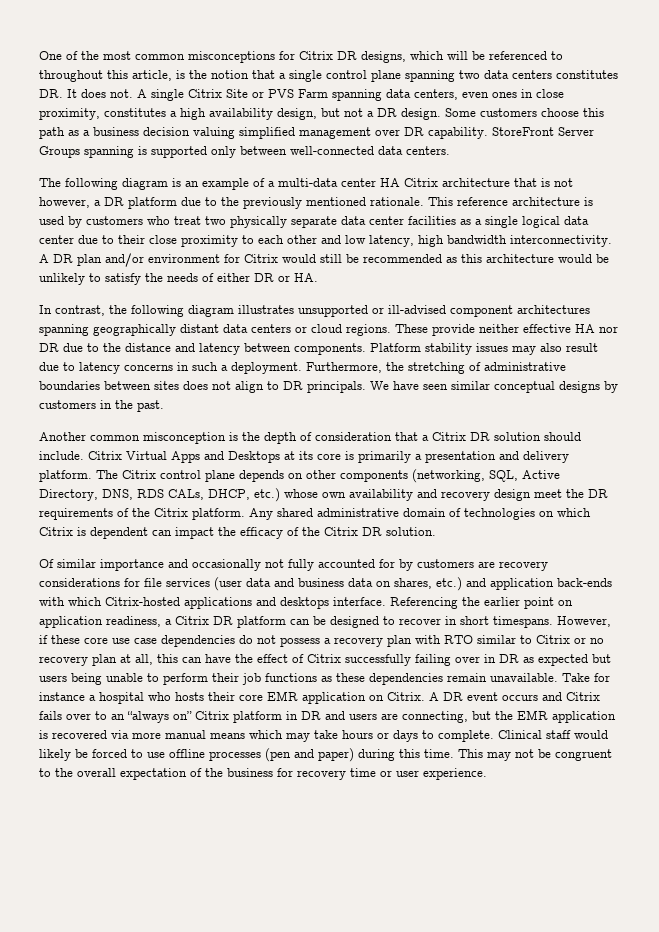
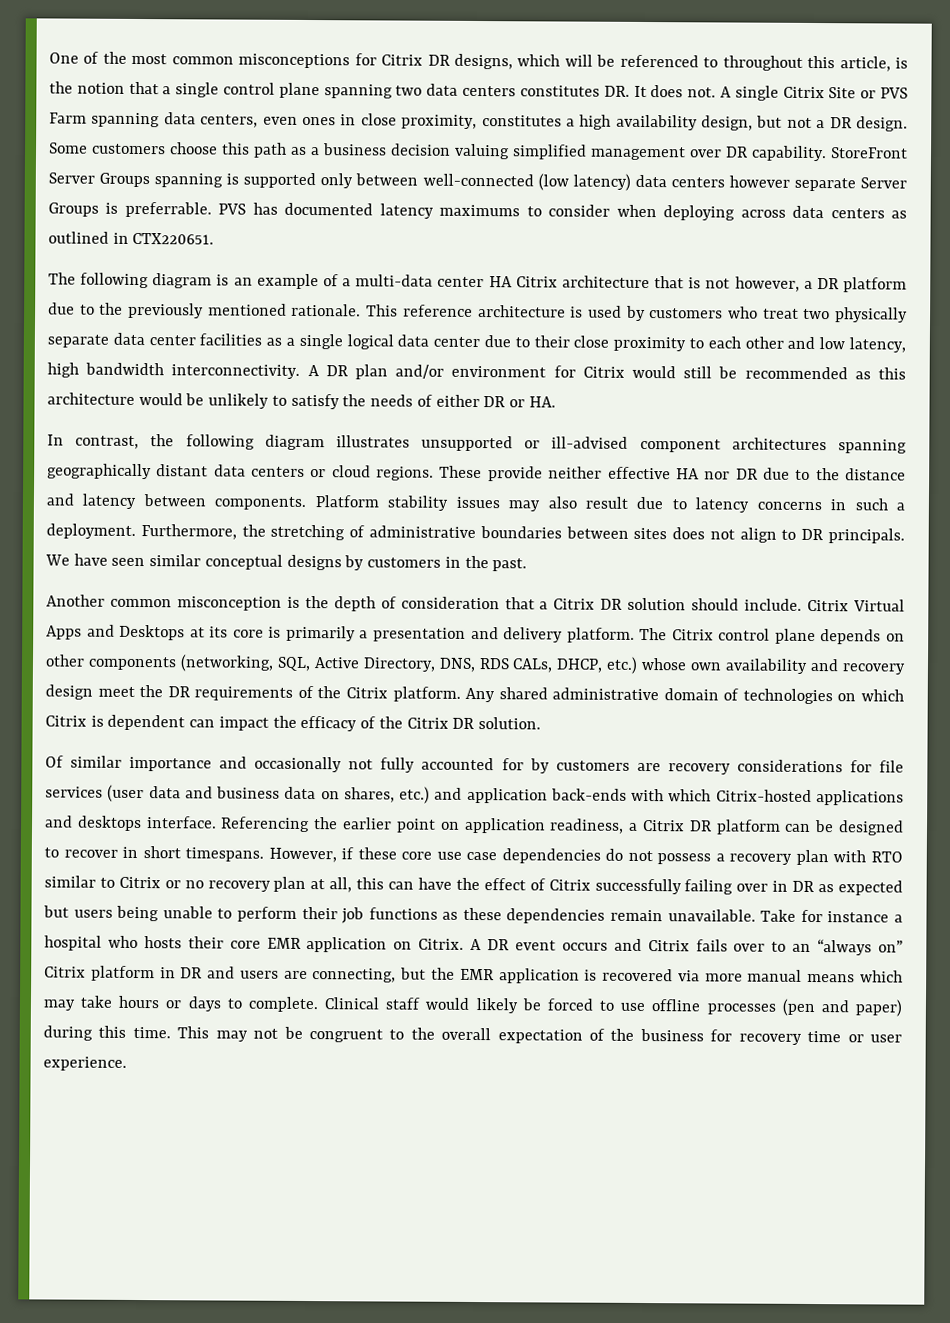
[378,146,450,155] data centers. -> [537,173,907,192] [48,201,908,221] [48,231,215,245] (low latency) data centers however separate Server Groups is preferrable. PVS has documented latency maximums to consider when deploying across data centers as outlined in CTX220651.

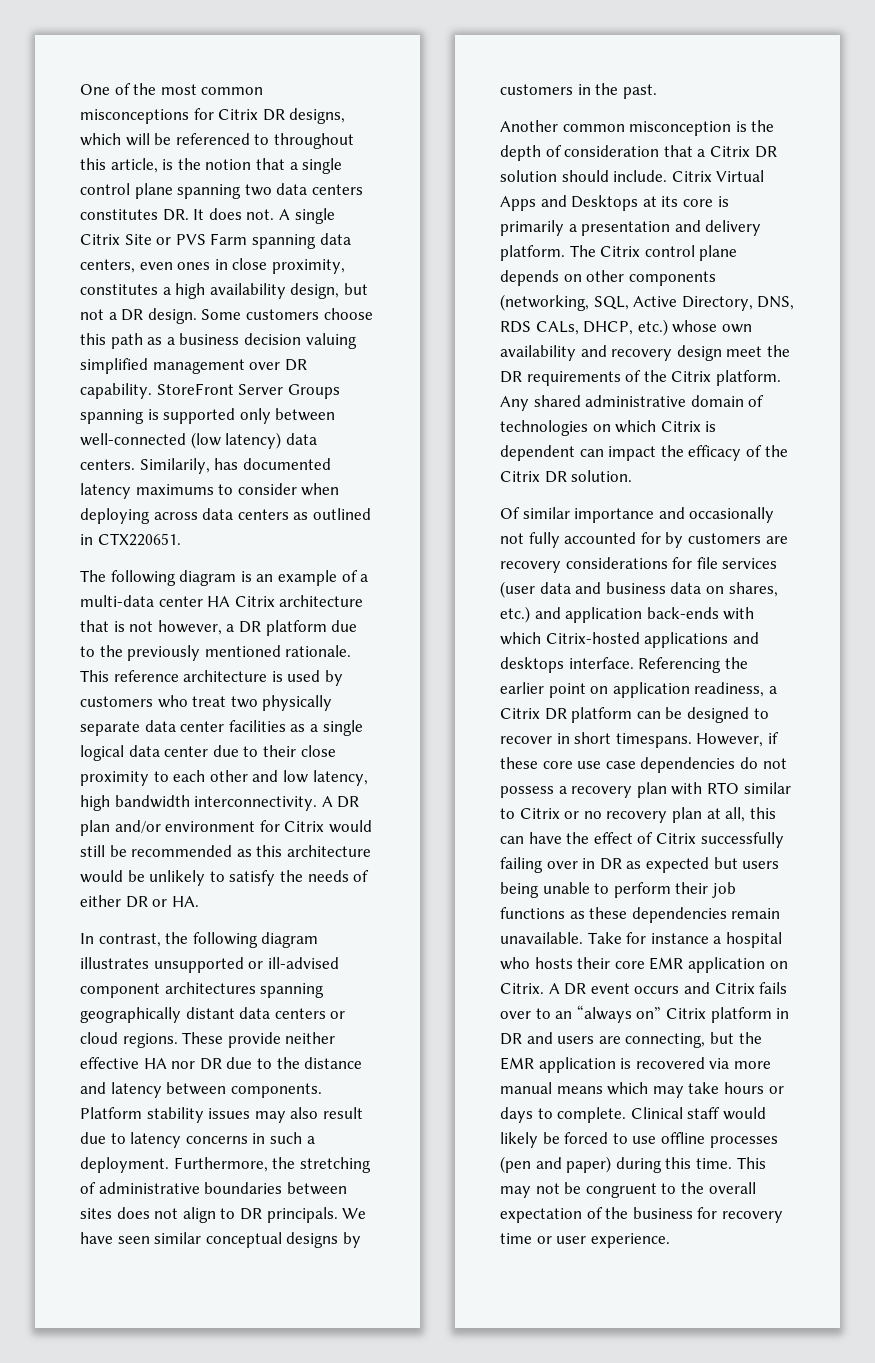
[670,175,907,192] [48,201,247,218] centers however separate Server Groups is preferrable. PVS -> [80,458,210,474] centers. Similarily,

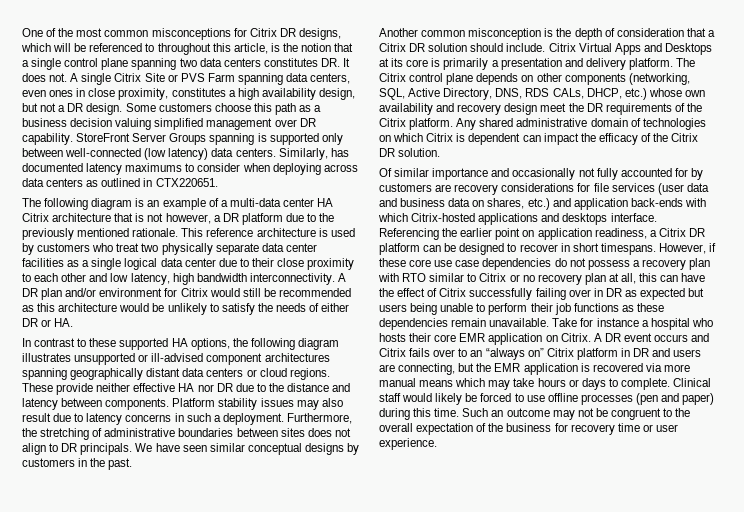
[139,458,210,474] Similarily, -> [278,148,328,160] Similarly,
[98,933,161,947] contrast, -> [34,338,230,350] contrast to these supported HA options,
[736,1157,766,1169] This -> [462,408,550,417] Such an outcome

